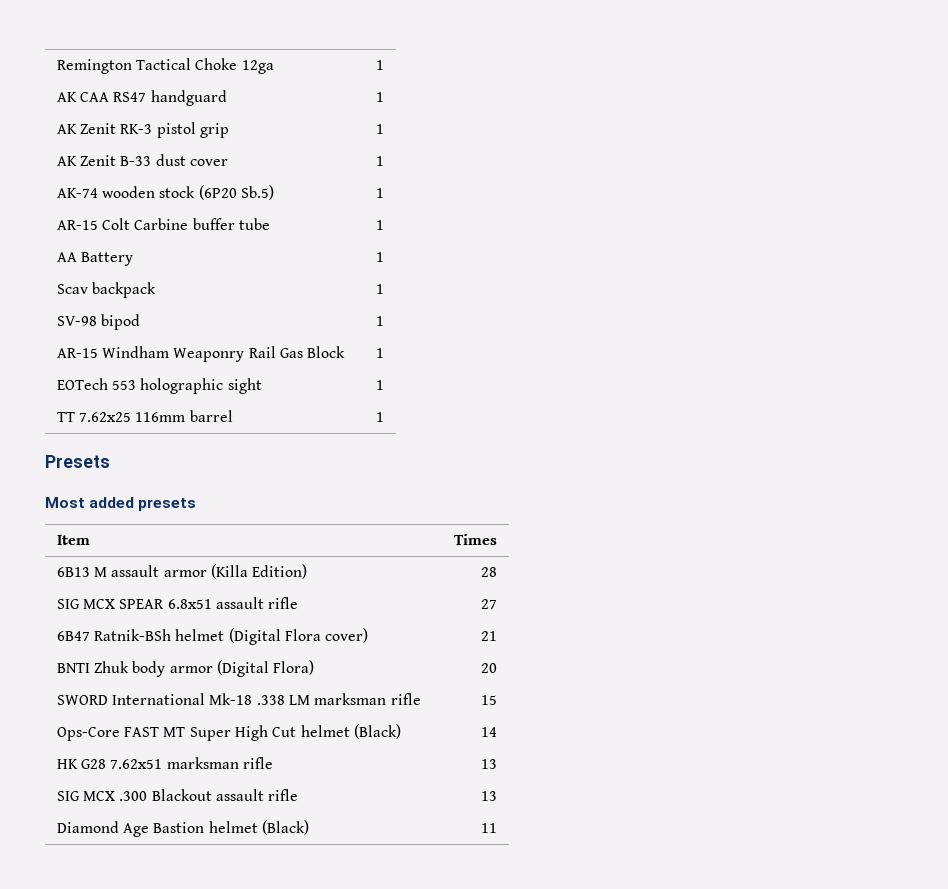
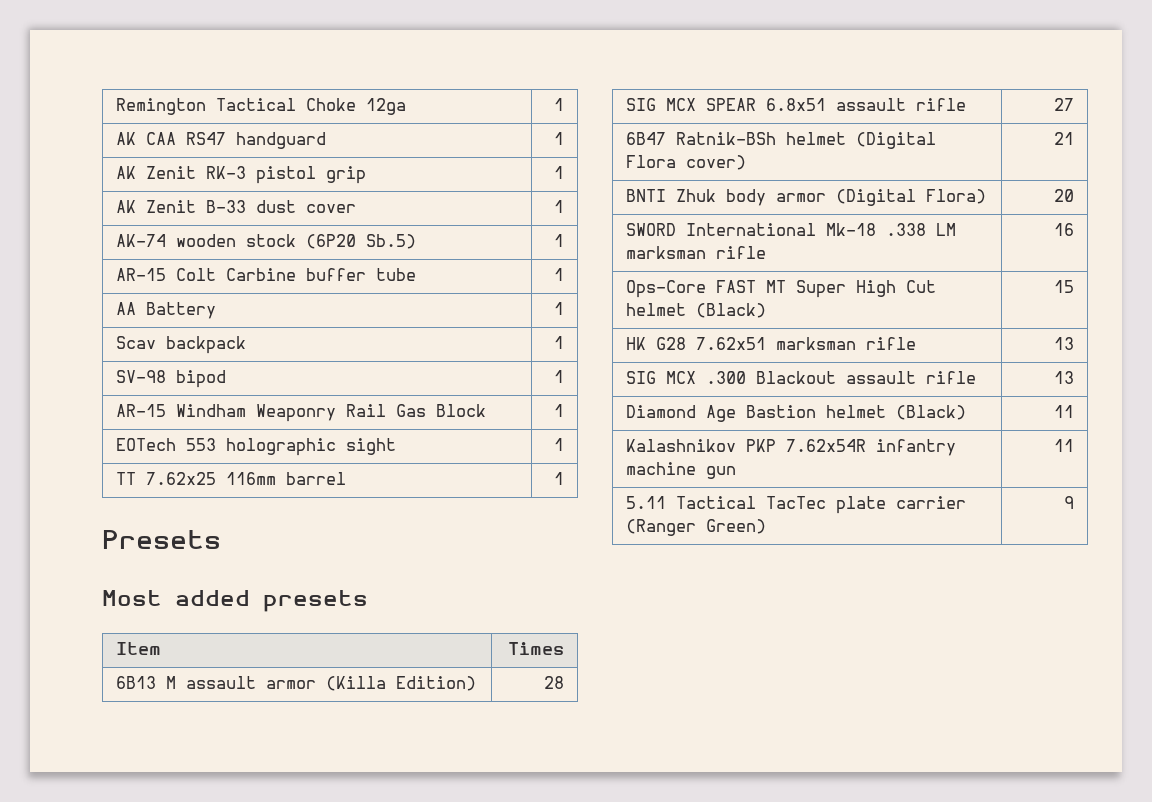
[481,695,498,705] 15 -> [1053,223,1074,236] 16
[481,727,498,737] 14 -> [1053,280,1074,293] 15
(498, 828) none -> [626,439,957,456] [626,462,737,479] [1053,439,1074,452] [626,496,967,514] [626,519,767,536] [1063,496,1074,509] // Kalashnikov PKP 7.62x54R infantry machine gun | 11 // 5.11 Tactical TacTec plate carrier (Ranger Green) | 9

